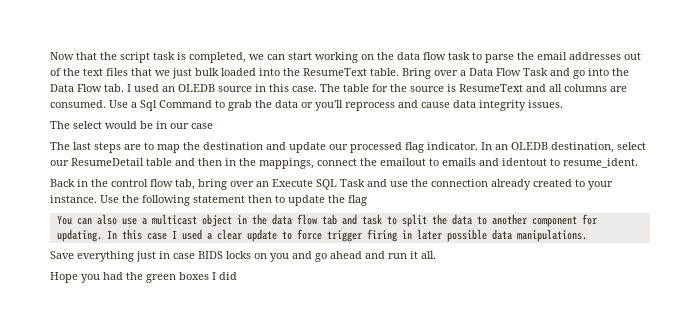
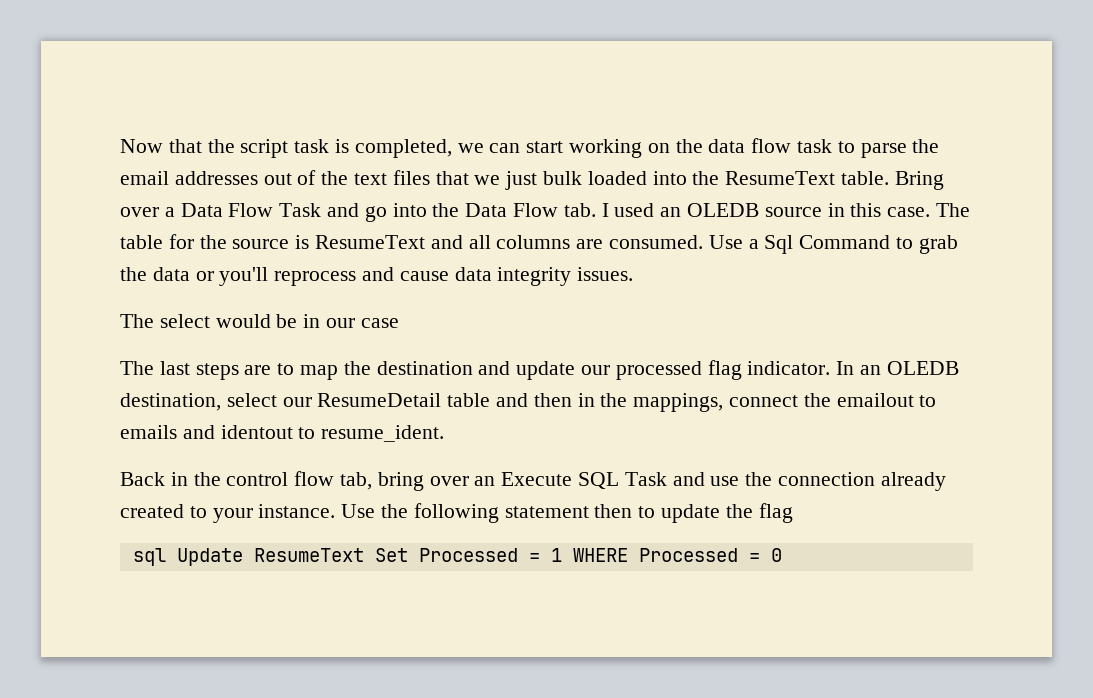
[56,214,597,227] [56,229,587,242] [50,251,436,262] [50,272,237,283] You can also use a multicast object in the data flow tab and task to split the data to another component for updating. In this case I used a clear update to force trigger firing in later possible data manipulations. // Save everything just in case BIDS locks on you and go ahead and run it all. // Hope you had the green boxes I did -> [132,548,782,566] sql Update ResumeText Set Processed = 1 WHERE Processed = 0

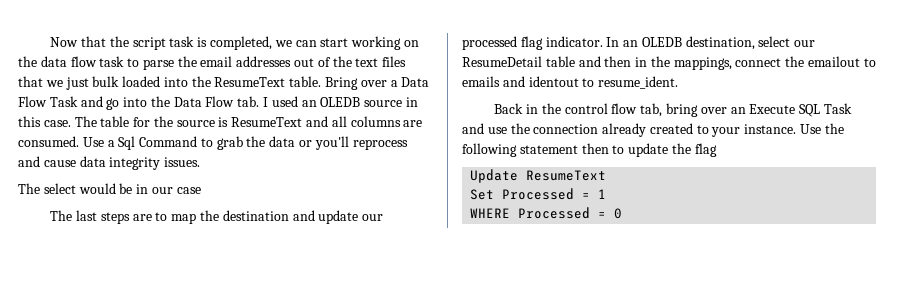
[132,548,166,566] sql -> (717, 150) none
(364, 555) none -> (607, 175) //
(562, 555) none -> (607, 194) //

